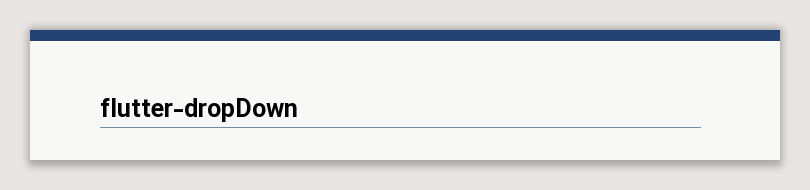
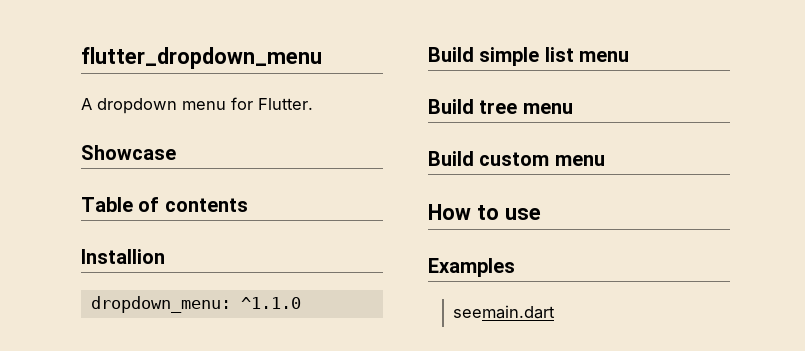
[100,98,298,122] flutter-dropDown -> [81,47,322,69] [81,97,313,114] [81,145,176,160] [81,197,248,212] [81,249,165,264] [90,296,301,313] [428,47,630,66] [428,99,573,114] [428,151,605,166] [428,204,541,220] [428,258,515,277] [453,305,556,319] flutter_dropdown_menu // A dropdown menu for Flutter. // Showcase // Table of contents // Installion // dropdown_menu: ^1.1.0 // Build simple list menu // Build tree menu // Build custom menu // How to use // Examples // seemain.dart

